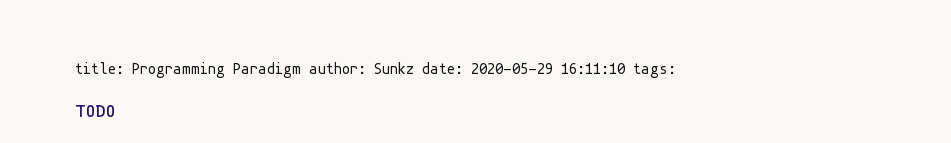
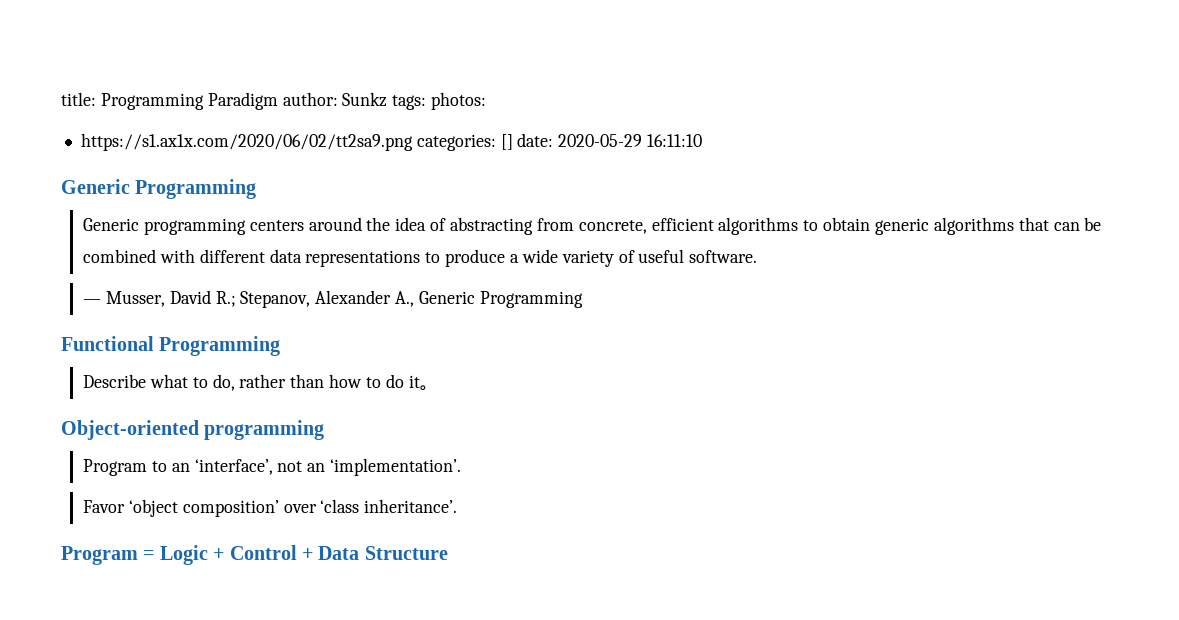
[422,62,676,78] [75,105,115,117] date: 2020-05-29 16:11:10 tags: // TODO -> [392,92,487,110] [80,133,703,151] [61,179,257,199] [82,217,1102,235] [82,249,758,267] [82,290,583,308] [61,336,281,356] [82,374,438,391] [61,420,325,440] [82,458,462,476] [82,499,458,517] [61,545,448,565] tags: photos: // https://s1.ax1x.com/2020/06/02/tt2sa9.png categories: [] date: 2020-05-29 16:11:10 // Generic Programming // Generic programming centers around the idea of abstracting from concrete, efficient algorithms to obtain generic algorithms that can be combined with different data representations to produce a wide variety of useful software. // — Musser, David R.; Stepanov, Alexander A., Generic Programming // Functional Programming // Describe what to do, rather than how to do it。 // Object-oriented programming // Program to an ‘interface’, not an ‘implementation’. // Favor ‘object composition’ over ‘class inheritance’. // Program = Logic + Control + Data Structure

